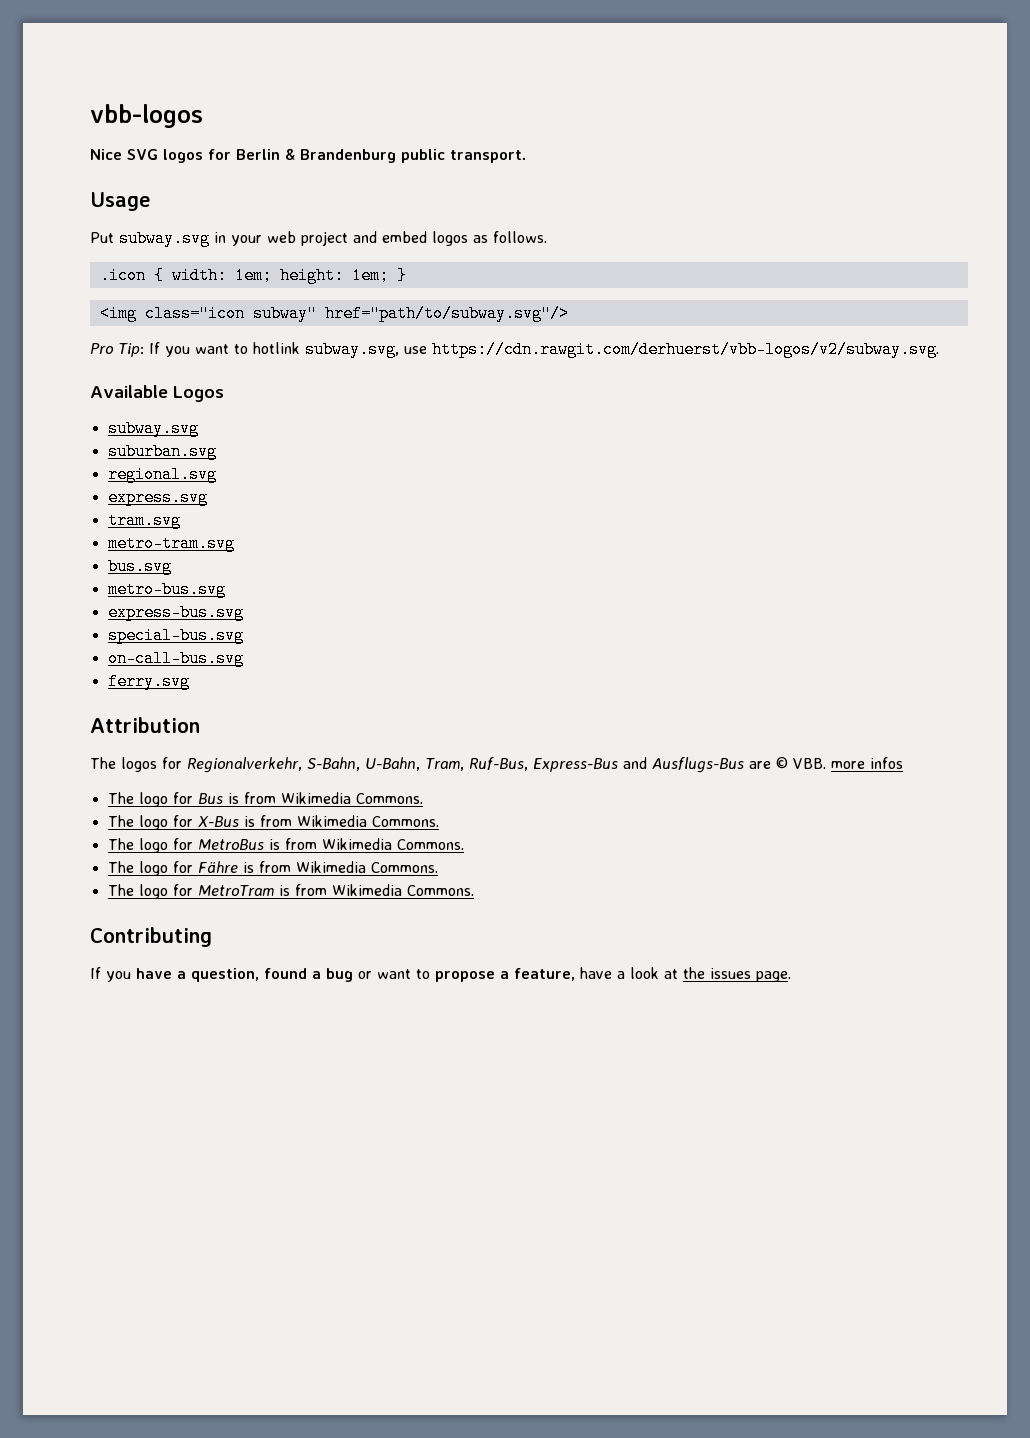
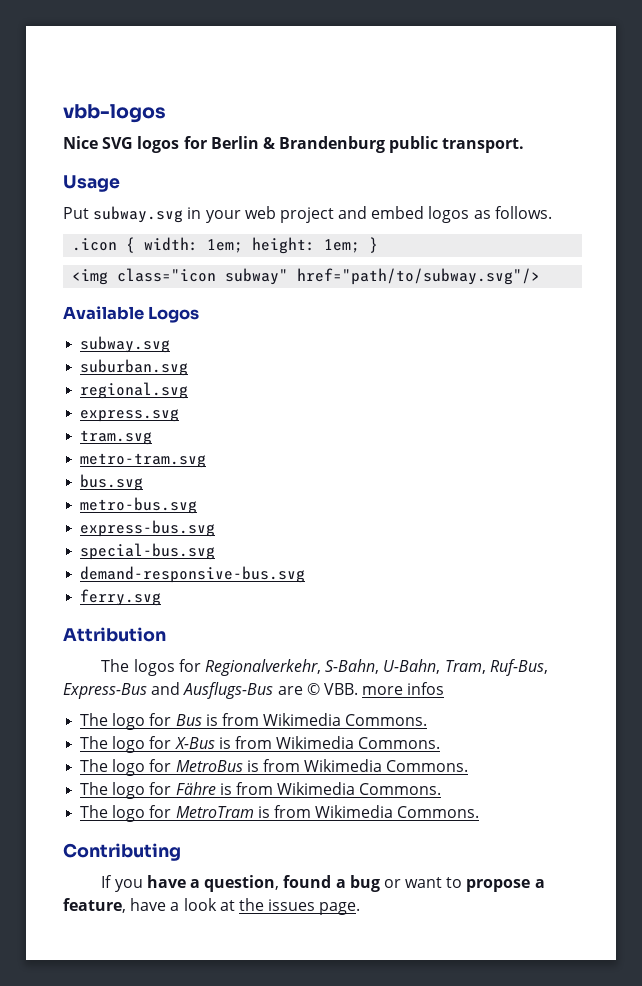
[90,341,939,358] // Pro Tip: If you want to hotlink subway.svg, use https://cdn.rawgit.com/derhuerst/vbb-logos/v2/subway.svg. -> (541, 276) none
[107,650,244,667] on-call-bus.svg -> [80,566,306,583] demand-responsive-bus.svg

